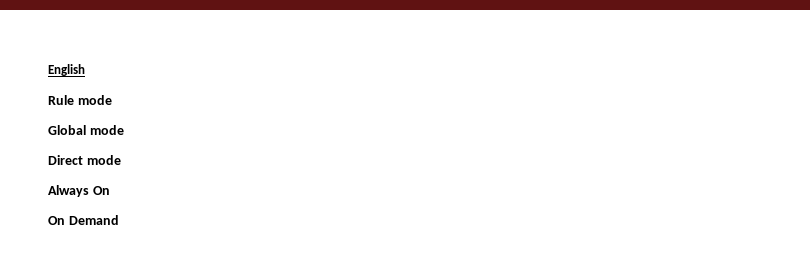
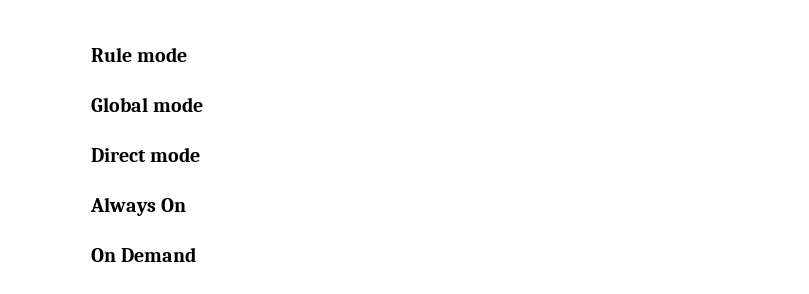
[48,64,85,76] English // -> (91, 54) none

